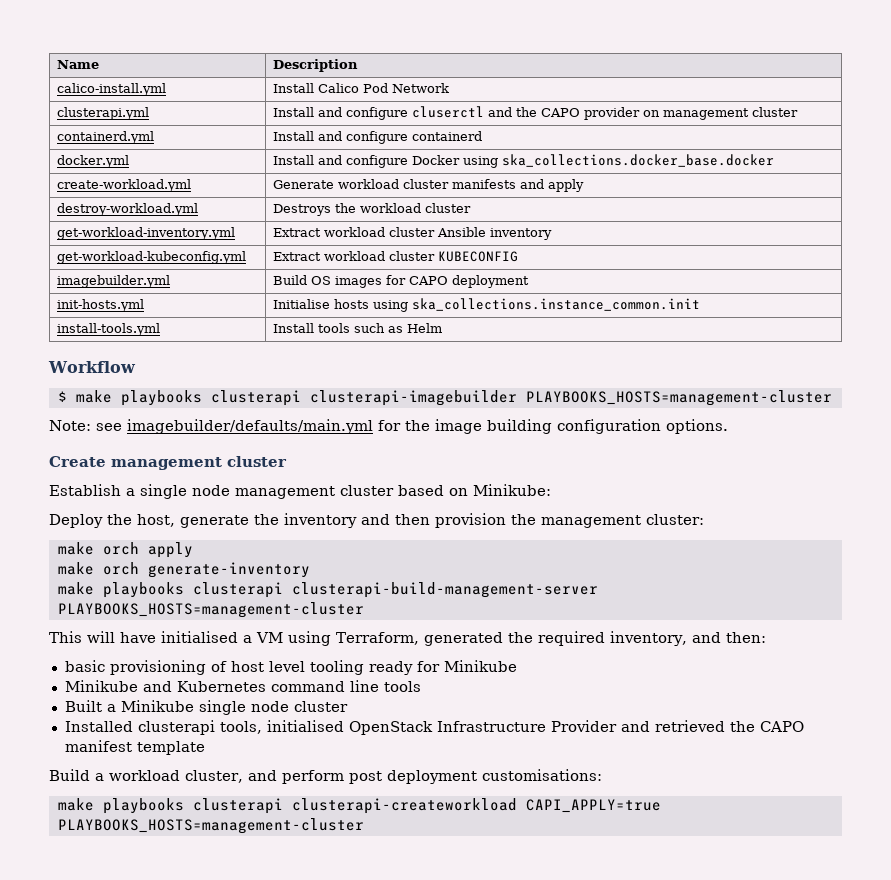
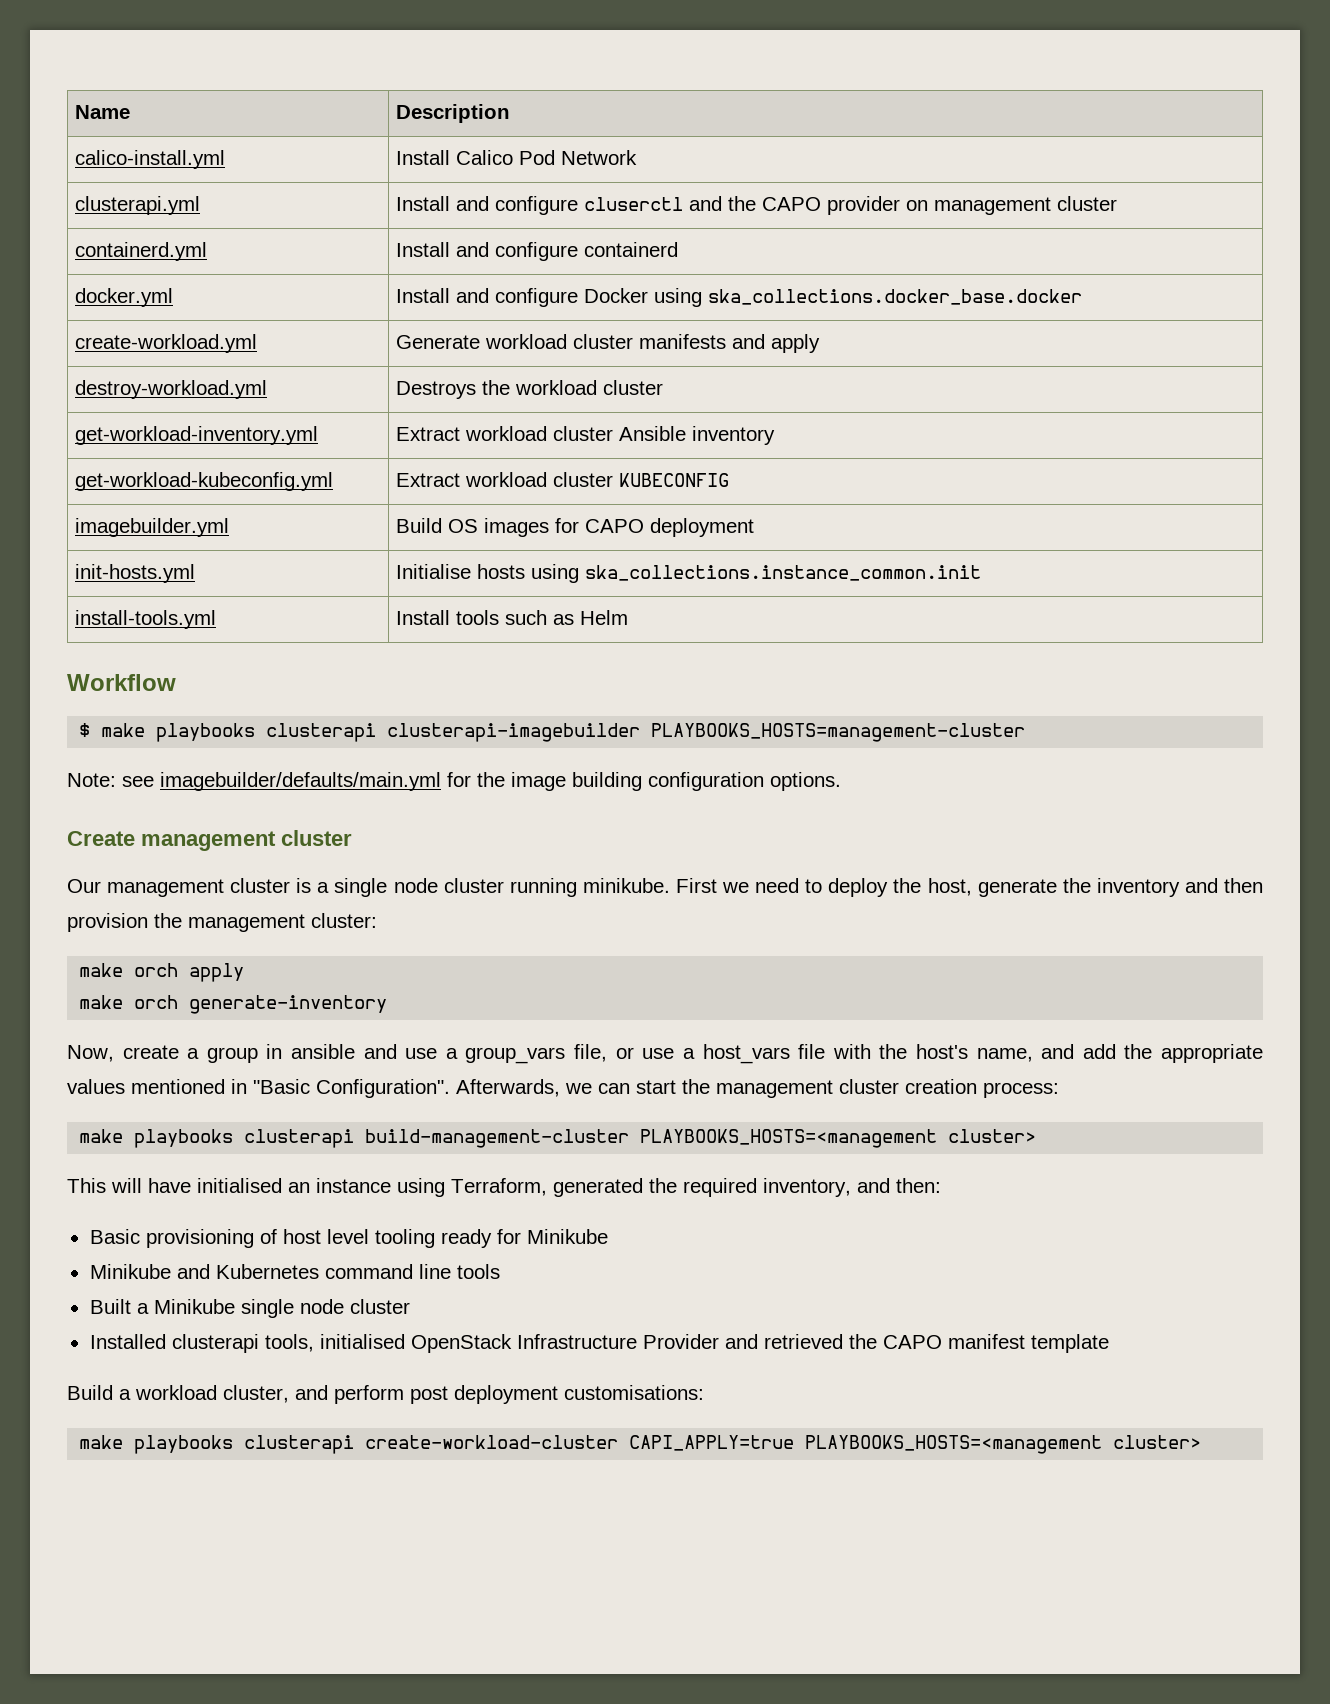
[49,484,551,499] [49,514,103,528] Establish a single node management cluster based on Minikube: // Deploy -> [67,878,889,897] Our management cluster is a single node cluster running minikube. First we need to deploy
[57,582,598,598] [57,602,364,618] // make playbooks clusterapi clusterapi-build-management-server PLAYBOOKS_HOSTS=management-cluster -> [67,1044,1263,1064] [67,1079,1059,1098] [79,1129,1037,1148] // Now, create a group in ansible and use a group_vars file, or use a host_vars file with the host's name, and add the appropriate values mentioned in "Basic Configuration". Afterwards, we can start the management cluster creation process: // make playbooks clusterapi build-management-cluster PLAYBOOKS_HOSTS=<management cluster>
[243,632,283,643] a VM -> [288,1178,391,1193] an instance
[64,660,105,672] basic -> [89,1229,140,1244] Basic
[291,798,661,814] [57,818,364,834] clusterapi-createworkload CAPI_APPLY=true PLAYBOOKS_HOSTS=management-cluster -> [365,1435,1202,1454] create-workload-cluster CAPI_APPLY=true PLAYBOOKS_HOSTS=<management cluster>

